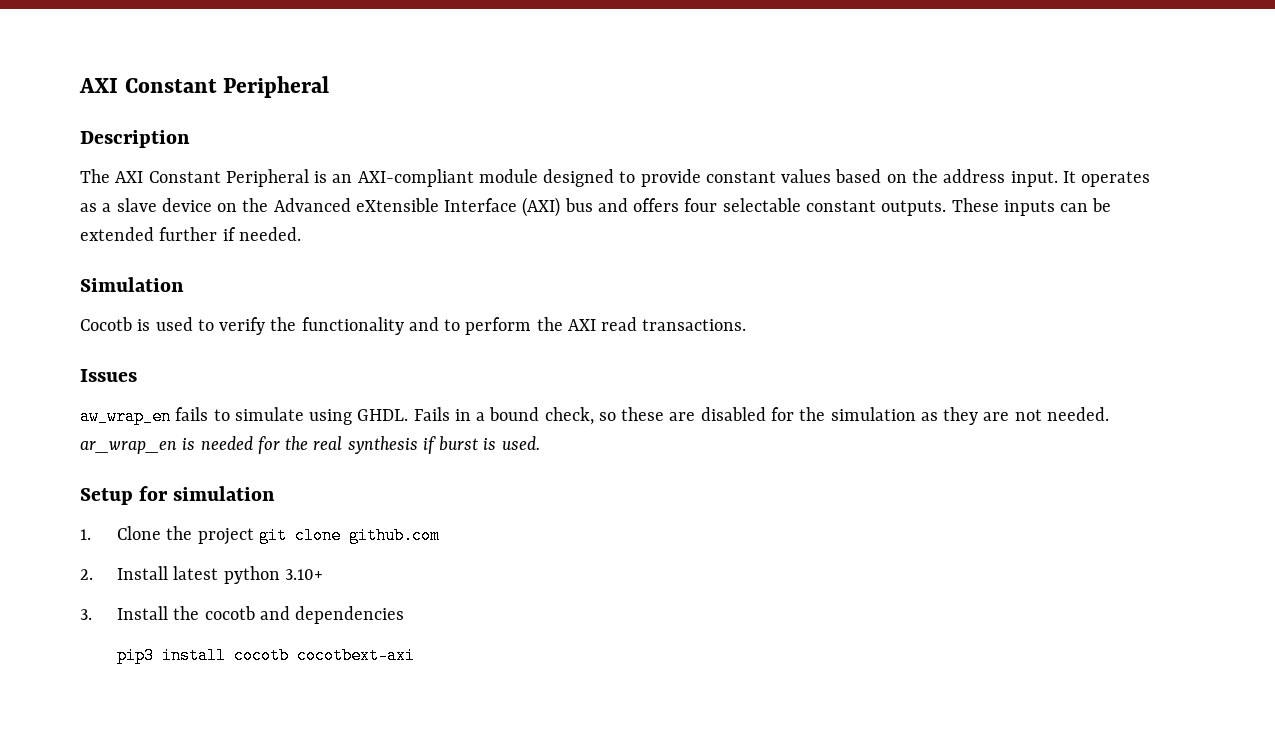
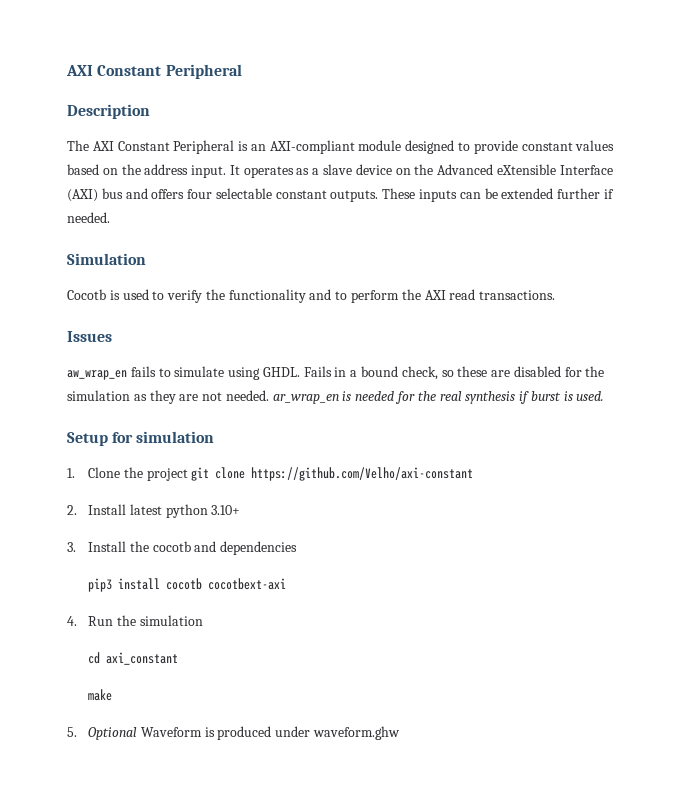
[349,527,441,544] github.com -> [251,467,474,481] https://github.com/Velho/axi-constant
(416, 655) none -> [67,615,203,626] [88,652,179,665] [88,689,113,701] [67,726,401,740] // 4. Run the simulation // cd axi_constant // make // 5. Optional Waveform is produced under waveform.ghw

